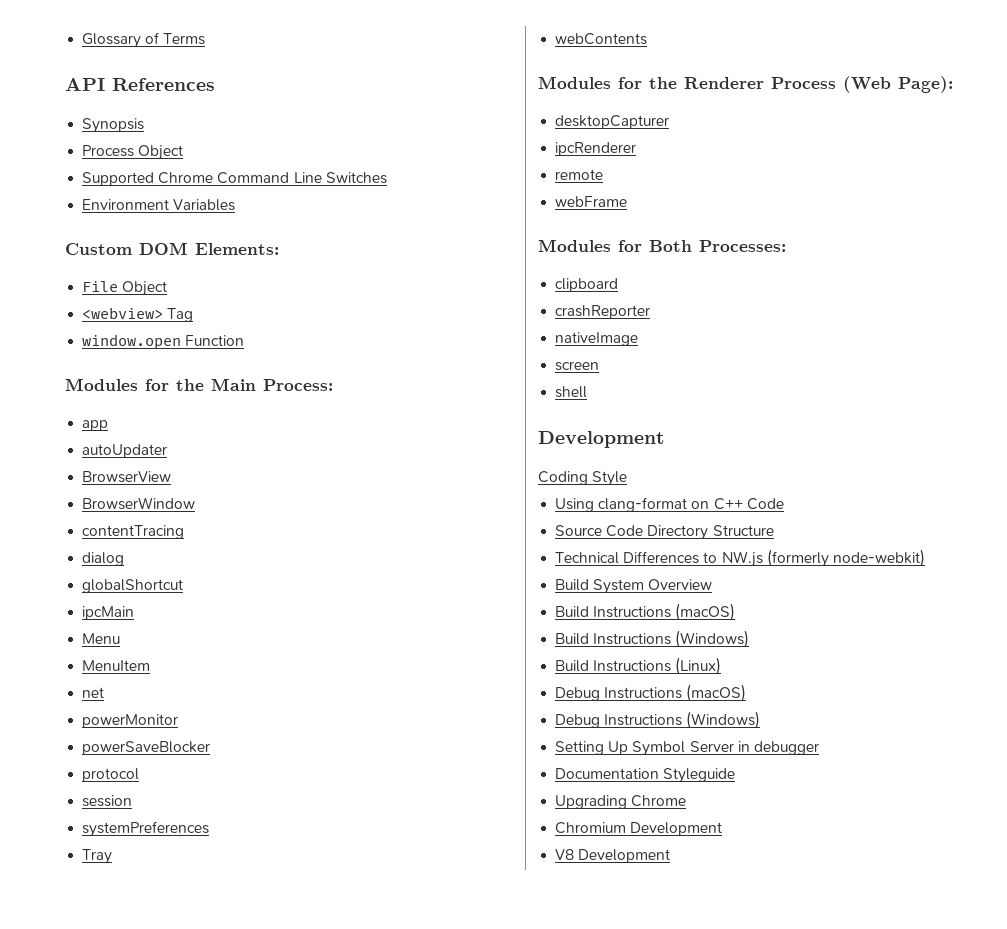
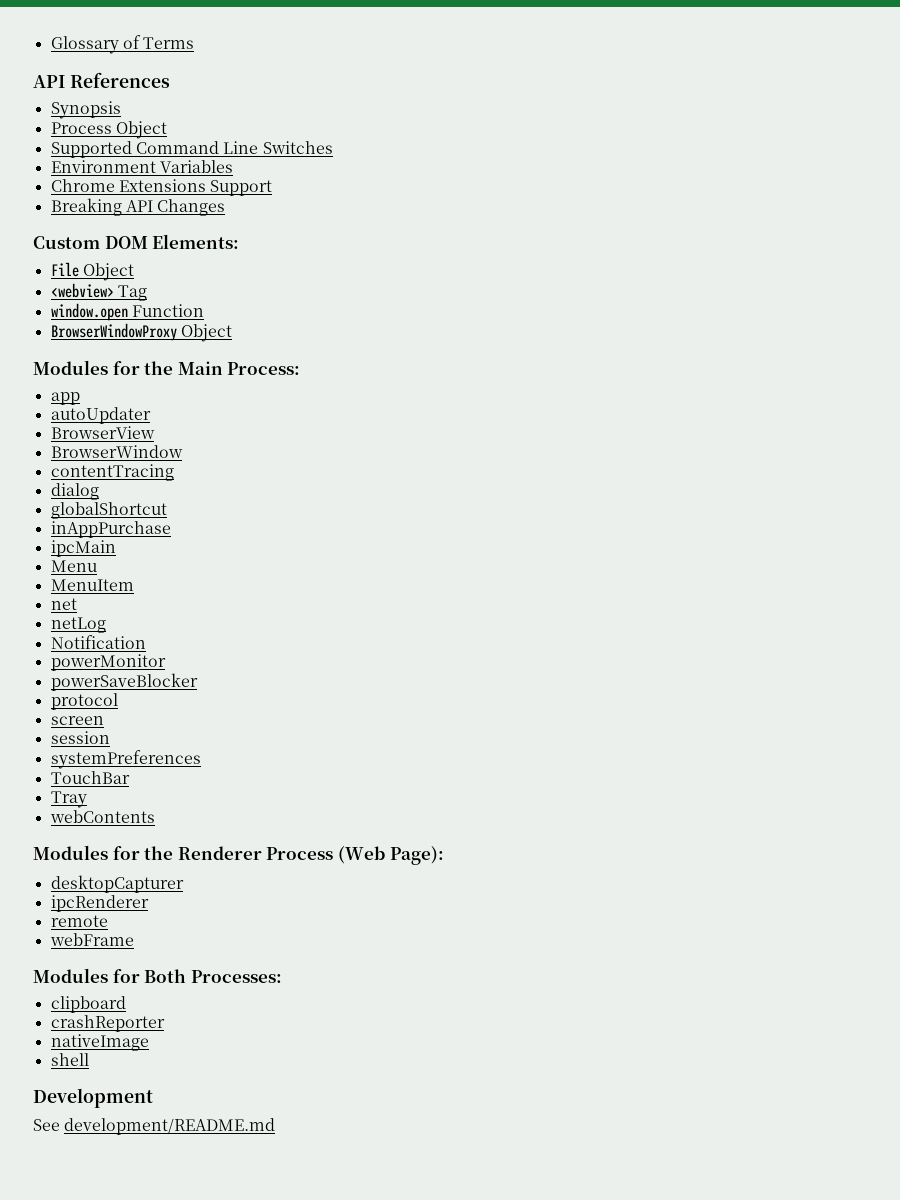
[158,172,214,184] Chrome -> (132, 149) none
(236, 205) none -> [50,179,273,196] [50,198,226,216] // Chrome Extensions Support // Breaking API Changes
(245, 340) none -> [50,323,232,342] // BrowserWindowProxy Object
(184, 586) none -> [50,521,171,538] // inAppPurchase
(105, 692) none -> [50,617,106,633] [50,635,146,649] // netLog // Notification
(140, 775) none -> [50,716,104,725] // screen
(210, 829) none -> [50,771,130,784] // TouchBar
[555,361,600,371] // screen -> (149, 1042) none
[538,471,628,486] [555,497,784,512] [555,525,774,540] [555,549,925,567] [555,579,713,594] [555,603,736,621] [555,630,750,648] [555,657,722,675] [555,684,747,702] [555,711,761,729] [555,741,819,756] [555,768,736,783] [555,795,687,809] [555,822,723,836] [555,849,671,863] Coding Style // Using clang-format on C++ Code // Source Code Directory Structure // Technical Differences to NW.js (formerly node-webkit) // Build System Overview // Build Instructions (macOS) // Build Instructions (Windows) // Build Instructions (Linux) // Debug Instructions (macOS) // Debug Instructions (Windows) // Setting Up Symbol Server in debugger // Documentation Styleguide // Upgrading Chrome // Chromium Development // V8 Development -> [33,1118,276,1135] See development/README.md

